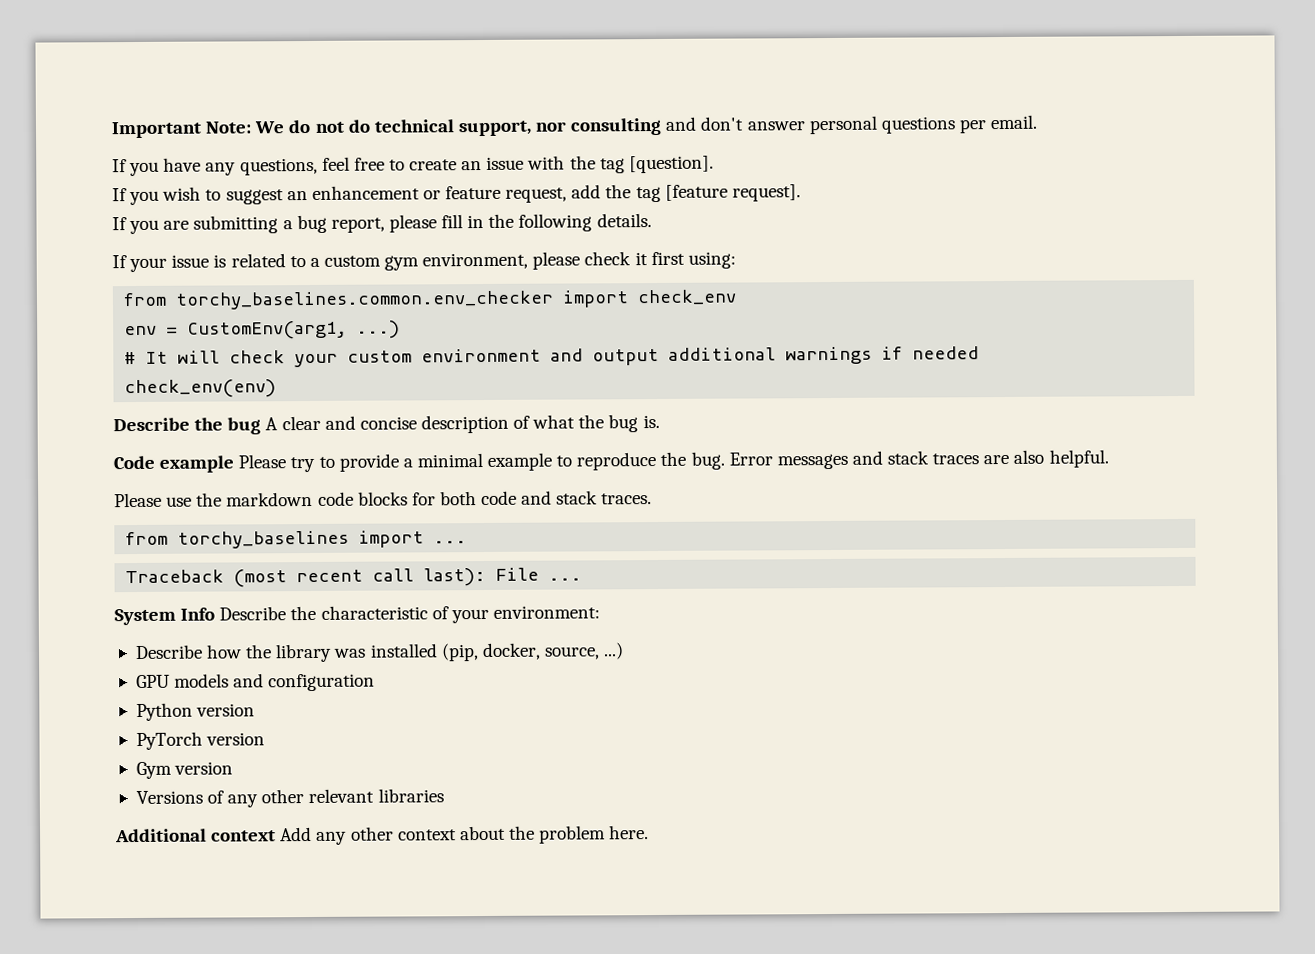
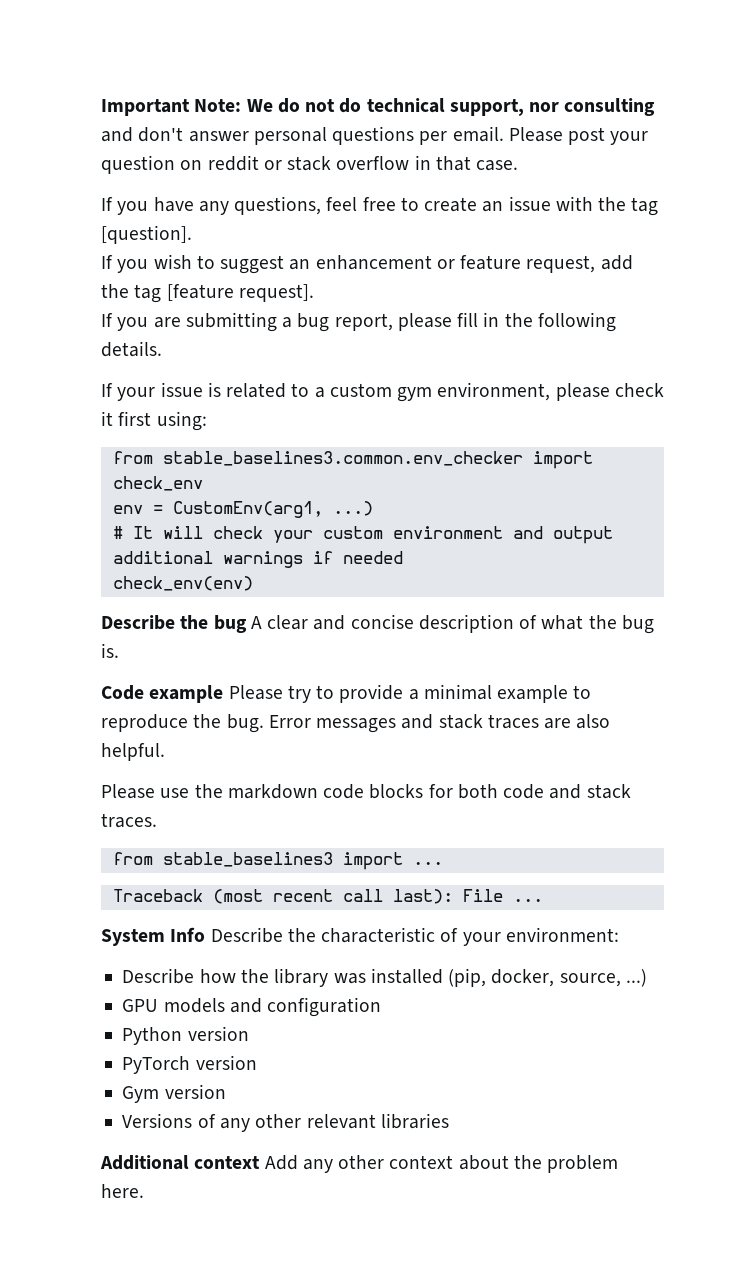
(1039, 122) none -> [508,127,649,145] [101,155,519,174] Please post your question on reddit or stack overflow in that case.
[175,290,555,310] torchy_baselines.common.env_checker -> [162,451,523,466] stable_baselines3.common.env_checker
[177,530,350,549] torchy_baselines -> [162,852,333,867] stable_baselines3

